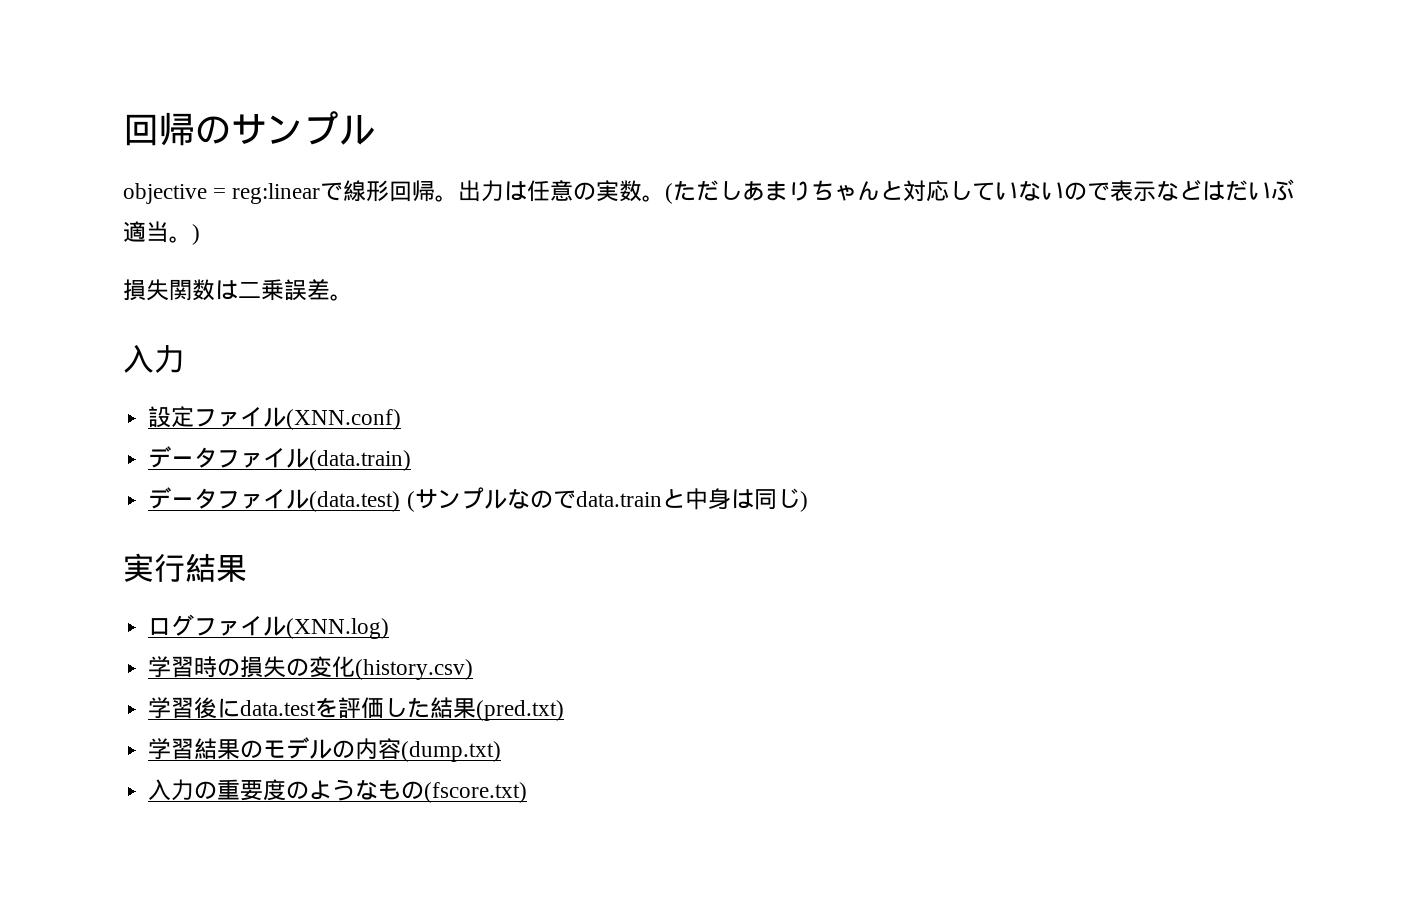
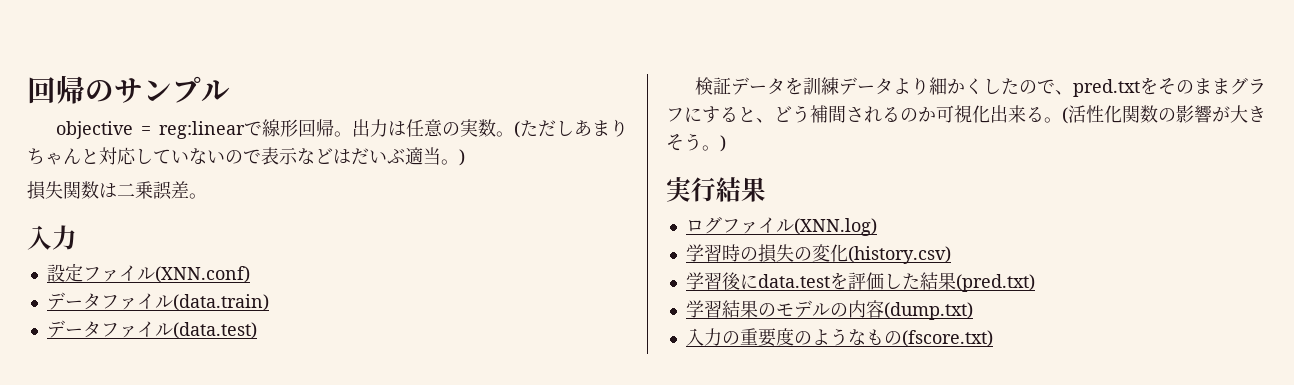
[406,487,800,512] (サンプルなのでdata.trainと中身は同じ -> [695,77,1267,97] [666,105,1266,124] [666,133,720,151] // 検証データを訓練データより細かくしたので、pred.txtをそのままグラフにすると、どう補間されるのか可視化出来る。(活性化関数の影響が大きそう。

